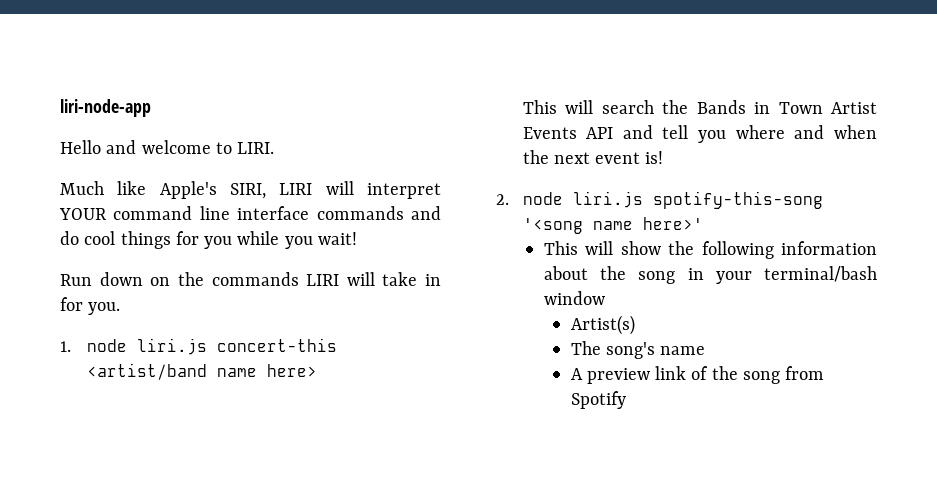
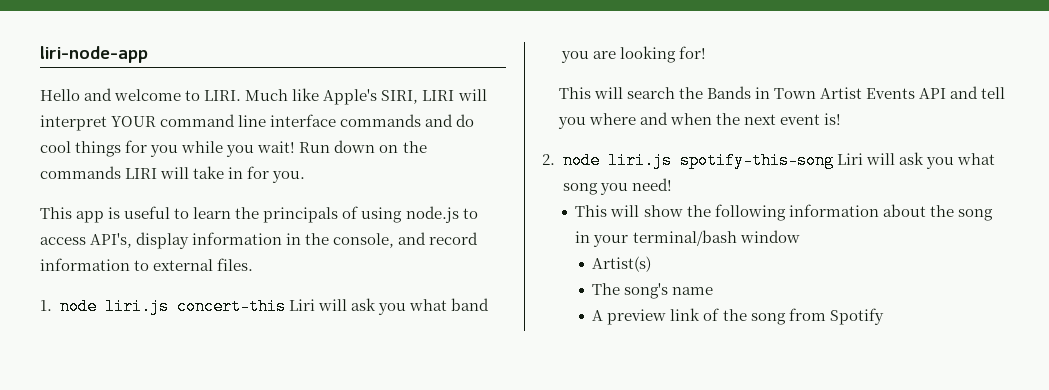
(275, 148) // -> (242, 95) none
(357, 238) // -> (296, 147) none
[60,338,337,355] [86,363,317,380] 1. node liri.js concert-this <artist/band name here> -> [40,206,478,223] [40,232,479,249] [40,258,254,271] [40,298,489,315] [560,46,706,63] This app is useful to learn the principals of using node.js to access API's, display information in the console, and record information to external files. // 1. node liri.js concert-this Liri will ask you what band you are looking for!
[522,217,703,234] '<song name here>' -> [836,152,995,169] [562,178,672,195] Liri will ask you what song you need!

